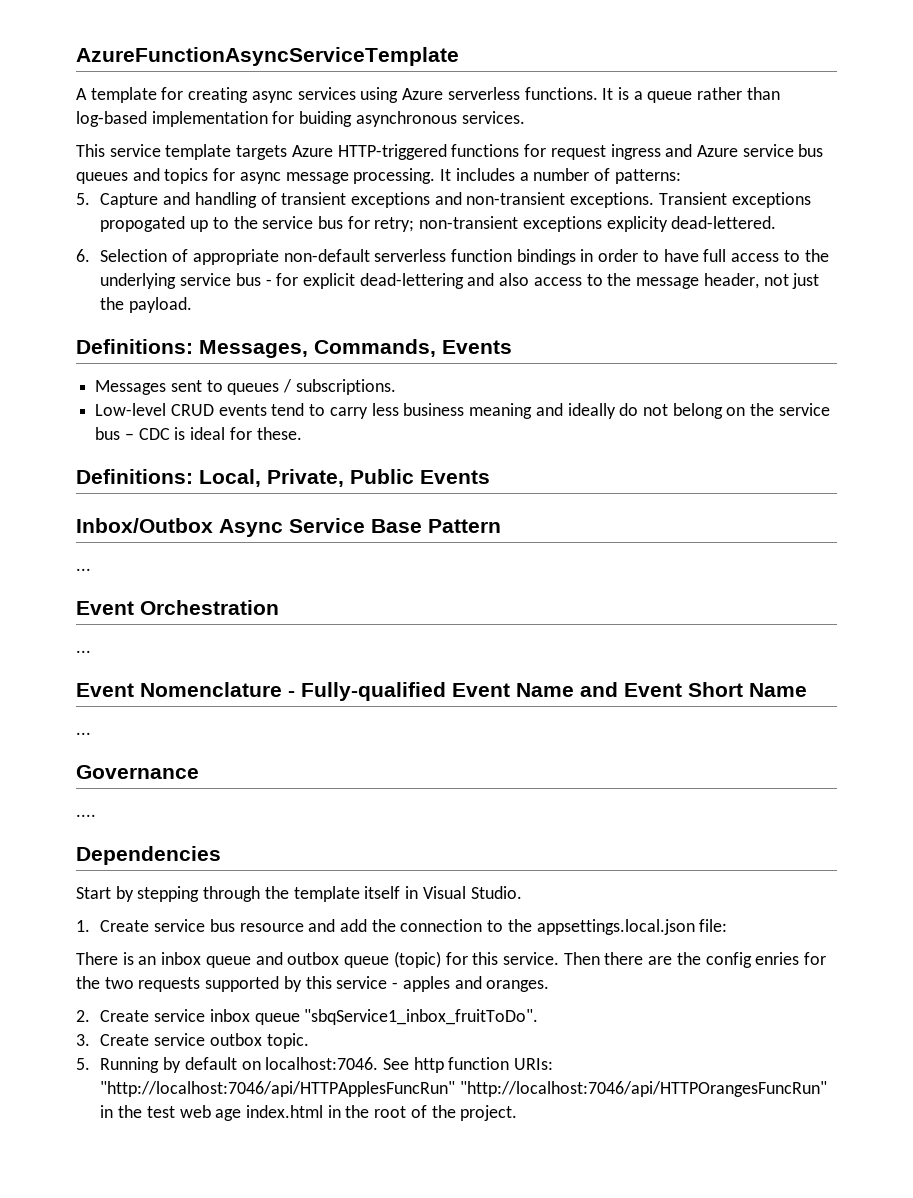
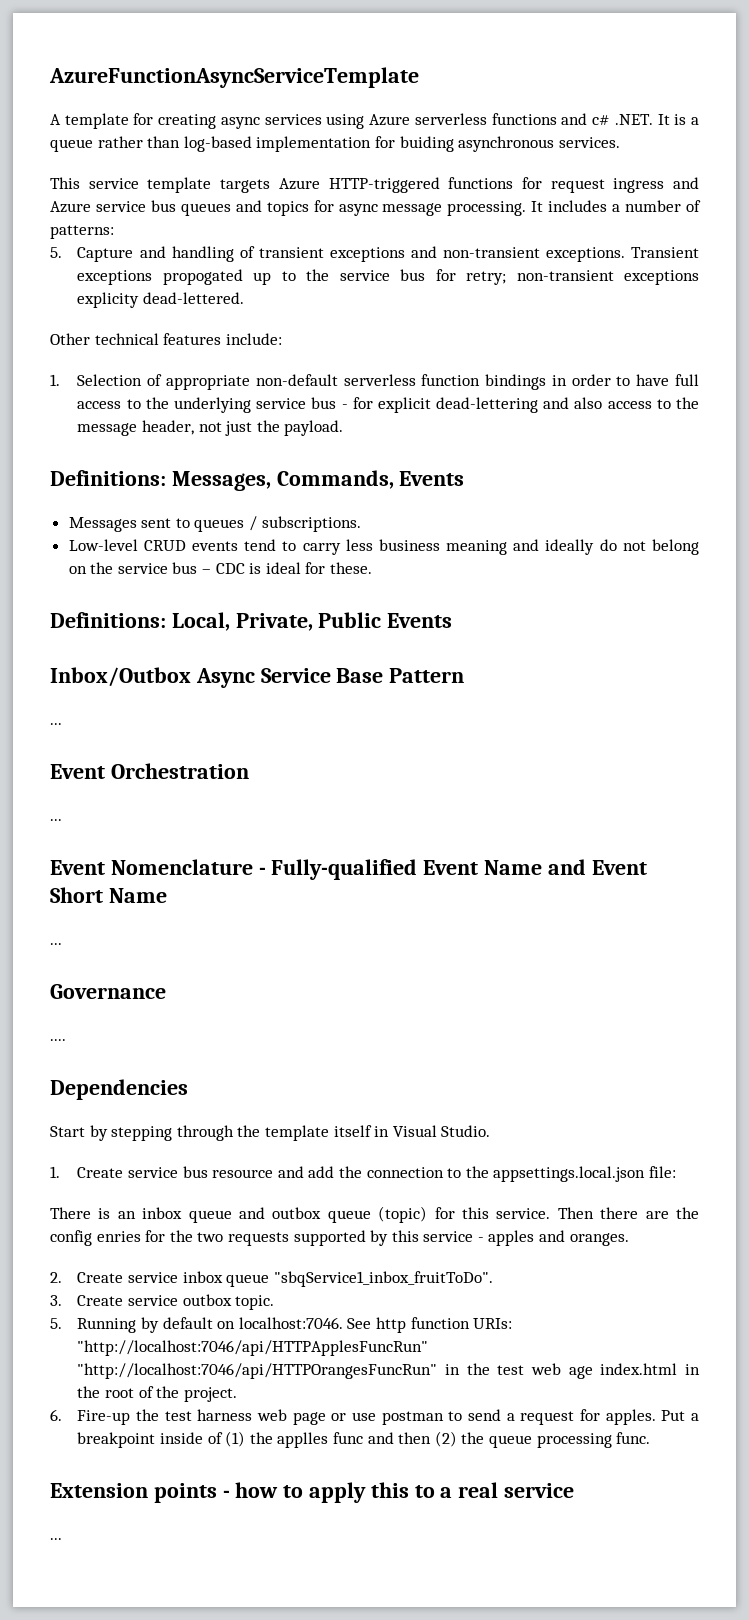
[524,87,598,100] functions. -> [491,113,653,125] functions and c# .NET.
[76,249,90,262] 6. -> [50,333,282,345] [50,374,60,386] Other technical features include: // 1.
(518, 1113) none -> [50,1409,699,1425] [77,1431,651,1448] [50,1482,575,1503] [50,1538,62,1540] // 6. Fire-up the test harness web page or use postman to send a request for apples. Put a breakpoint inside of (1) the applles func and then (2) the queue processing func. // Extension points - how to apply this to a real service // ...

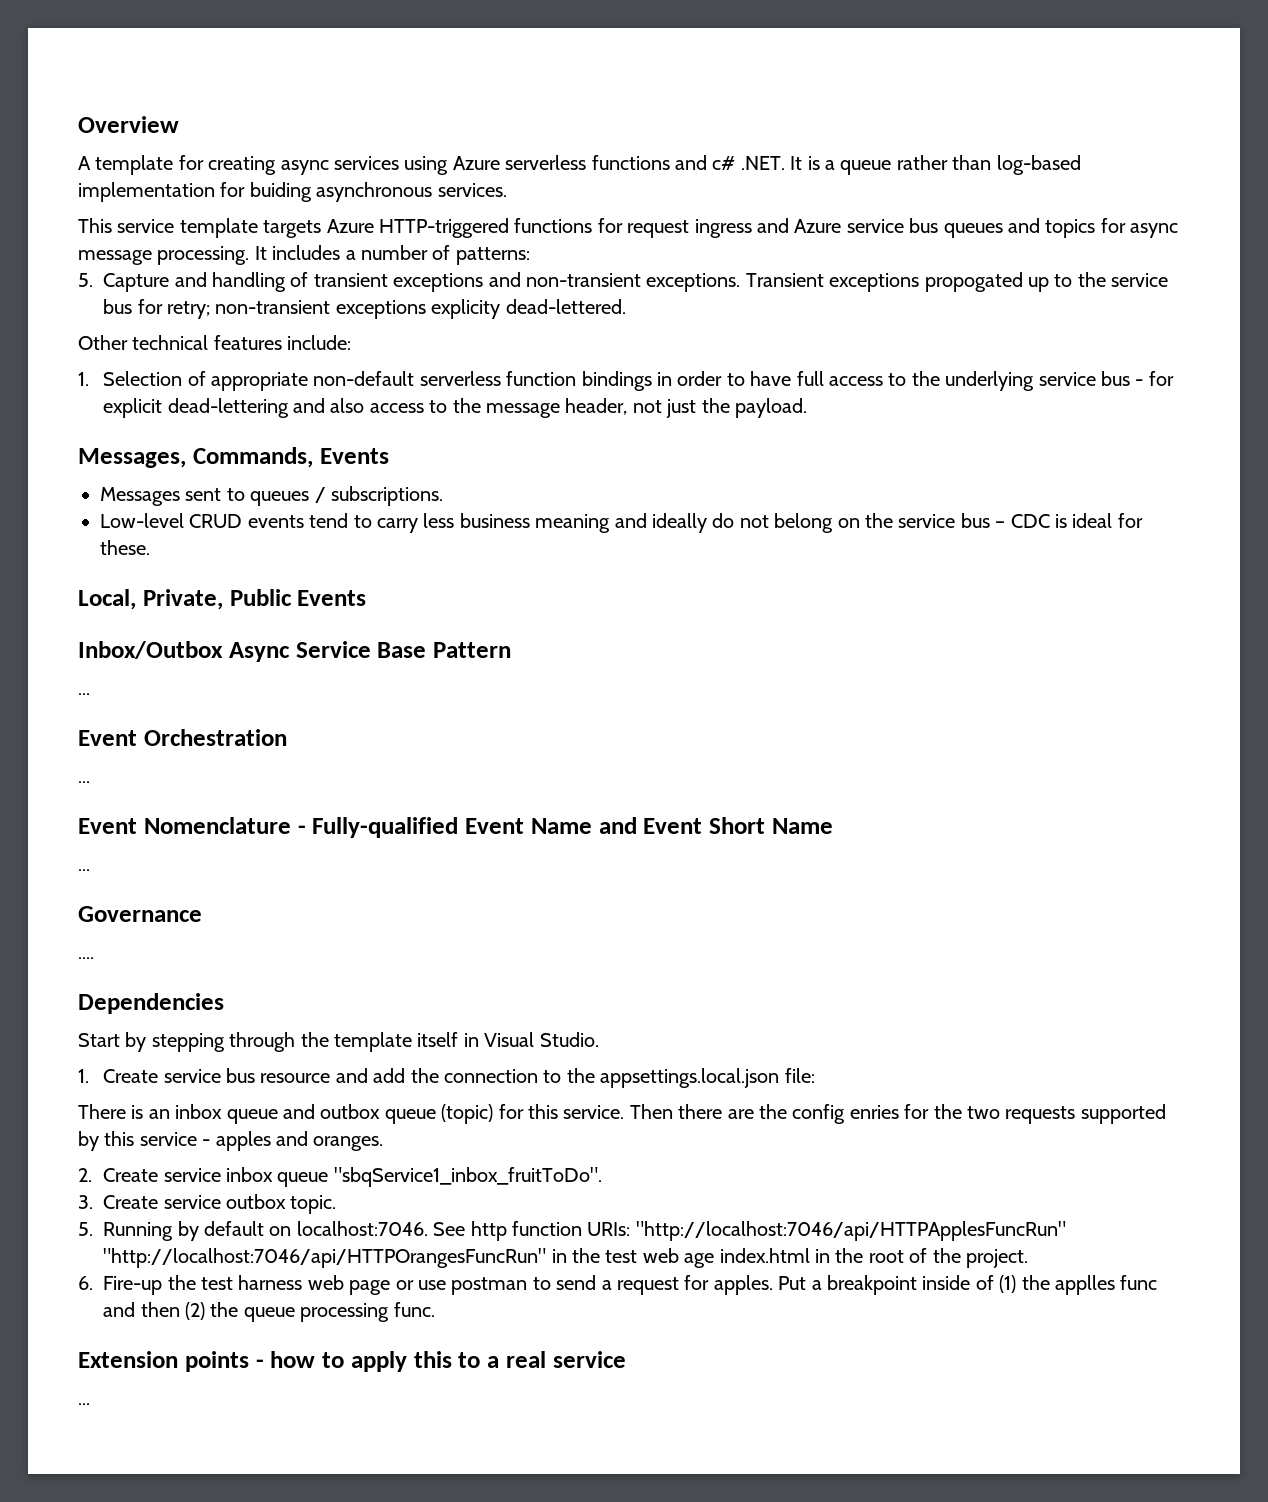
[49,67,419,88] AzureFunctionAsyncServiceTemplate -> [78,116,179,133] Overview
[50,470,166,486] Definitions: -> (808, 408) none
[50,612,166,628] Definitions: -> (150, 547) none

